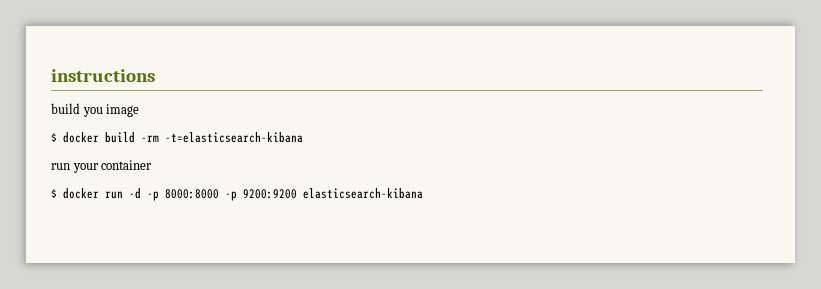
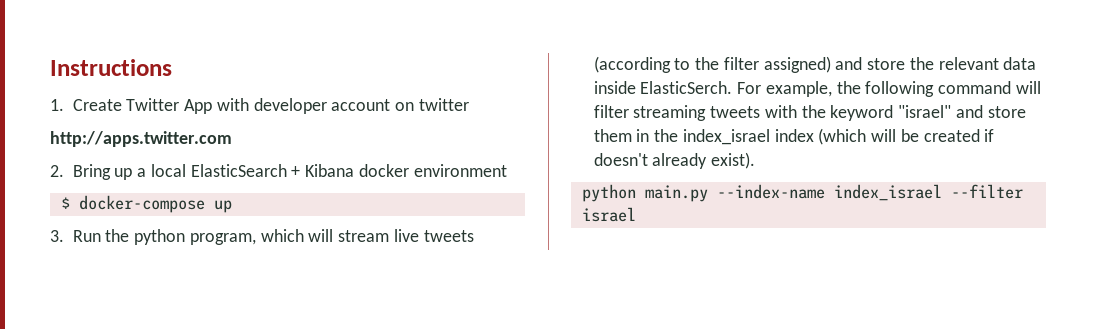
[51,69,155,82] [51,103,140,117] [51,132,303,143] [51,160,153,173] [51,188,423,201] instructions // build you image // $ docker build -rm -t=elasticsearch-kibana // run your container // $ docker run -d -p 8000:8000 -p 9200:9200 elasticsearch-kibana -> [50,59,172,76] [50,98,469,114] [50,131,232,147] [50,164,507,180] [60,195,232,213] [50,229,474,245] [593,56,1037,73] [593,81,1041,97] [593,105,1026,121] [593,128,995,145] [593,152,756,169] [581,184,1023,202] [581,207,636,222] Instructions // 1. Create Twitter App with developer account on twitter // http://apps.twitter.com // 2. Bring up a local ElasticSearch + Kibana docker environment // $ docker-compose up // 3. Run the python program, which will stream live tweets (according to the filter assigned) and store the relevant data inside ElasticSerch. For example, the following command will filter streaming tweets with the keyword "israel" and store them in the index_israel index (which will be created if doesn't already exist). // python main.py --index-name index_israel --filter israel

